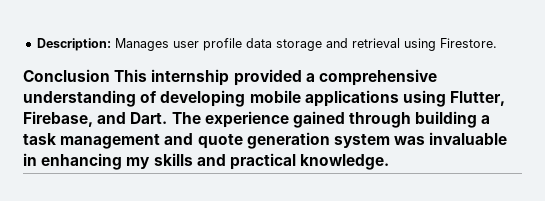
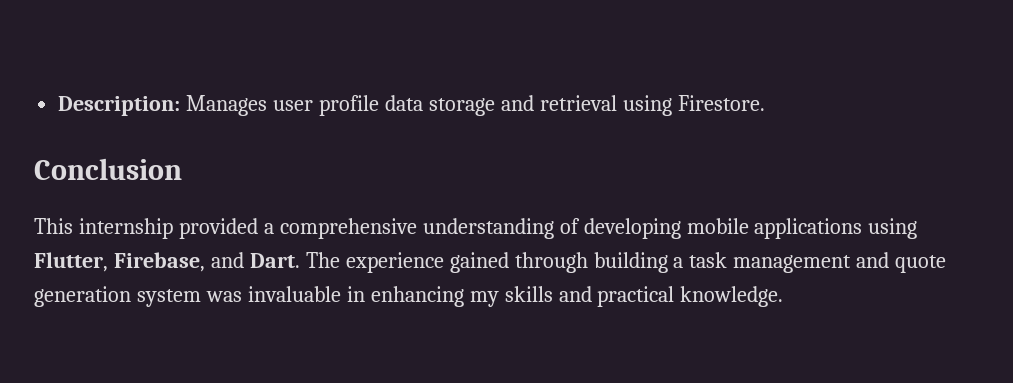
(110, 75) none -> (182, 169) //

